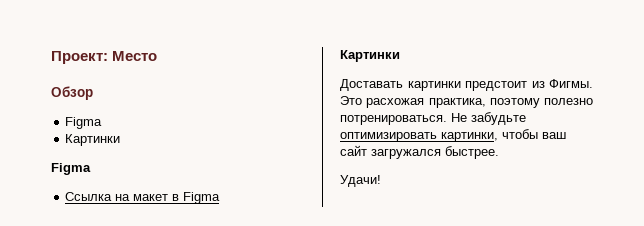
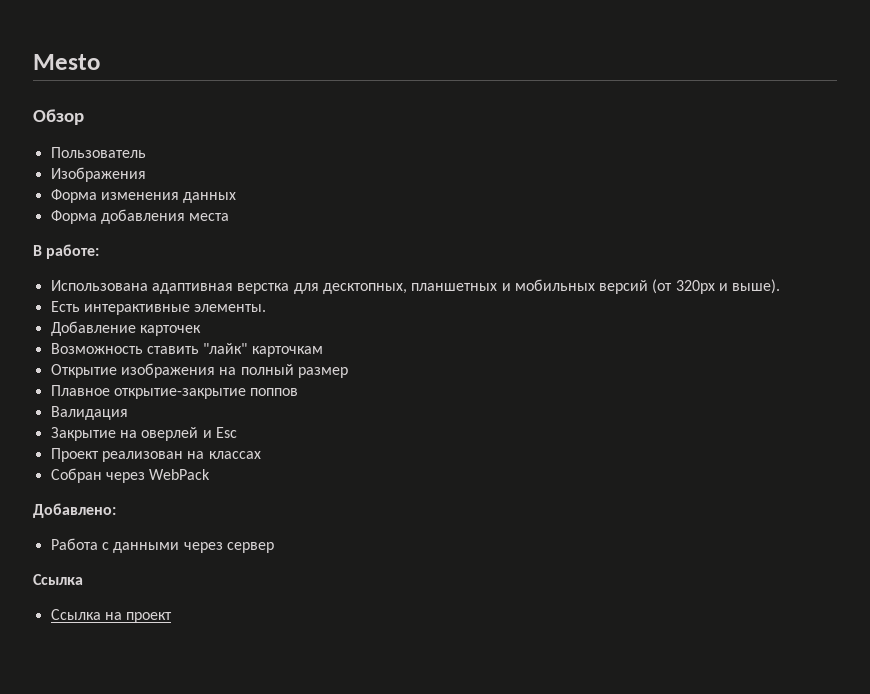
[51,51,158,64] Проект: Место -> [33,54,100,70] Mesto
[65,117,103,129] [65,134,121,146] [51,163,91,175] [65,192,221,204] [340,50,400,62] [340,79,593,91] [340,96,593,108] [340,112,526,125] [340,129,566,142] [340,145,499,159] [340,175,381,187] Figma // Картинки // Figma // Ссылка на макет в Figma // Картинки // Доставать картинки предстоит из Фигмы. Это расхожая практика, поэтому полезно потренироваться. Не забудьте оптимизировать картинки, чтобы ваш сайт загружался быстрее. // Удачи! -> [50,147,146,158] [50,167,146,182] [50,189,237,203] [50,209,230,224] [33,244,100,259] [50,279,781,294] [50,301,267,315] [50,321,201,336] [50,343,323,357] [50,363,348,378] [50,385,299,399] [50,406,128,420] [50,427,237,441] [50,448,261,462] [50,468,211,483] [33,503,116,518] [50,538,274,553] [33,574,83,585] [50,609,173,623] Пользователь // Изображения // Форма изменения данных // Форма добавления места // В работе: // Использована адаптивная верстка для десктопных, планшетных и мобильных версий (от 320px и выше). // Есть интерактивные элементы. // Добавление карточек // Возможность ставить "лайк" карточкам // Открытие изображения на полный размер // Плавное открытие-закрытие поппов // Валидация // Закрытие на оверлей и Esc // Проект реализован на классах // Собран через WebPack // Добавлено: // Работа с данными через сервер // Ссылка // Ссылка на проект

